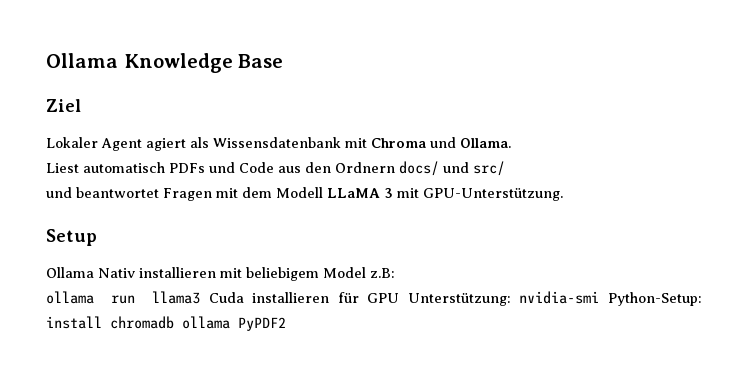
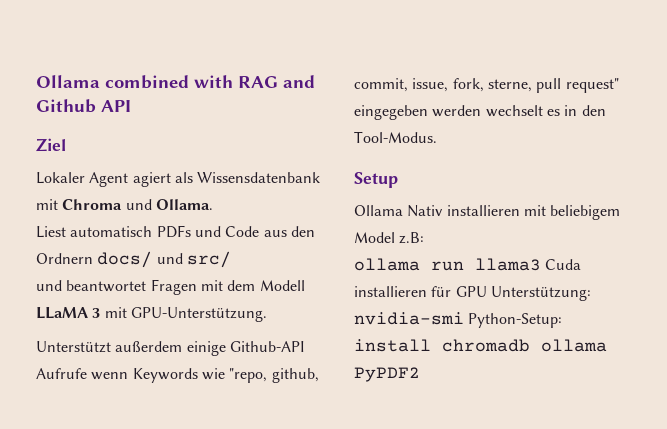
[46,53,284,73] Ollama Knowledge Base -> [36,75,315,89] [36,99,131,113] Ollama combined with RAG and Github API
(563, 194) none -> [36,341,305,356] [36,368,319,383] [354,78,619,93] [354,105,606,120] [354,131,437,143] // Unterstützt außerdem einige Github-API Aufrufe wenn Keywords wie "repo, github, commit, issue, fork, sterne, pull request" eingegeben werden wechselt es in den Tool-Modus.

